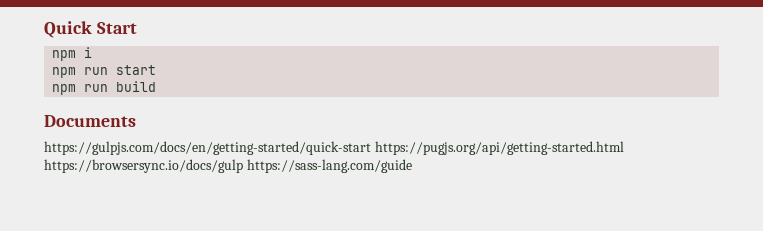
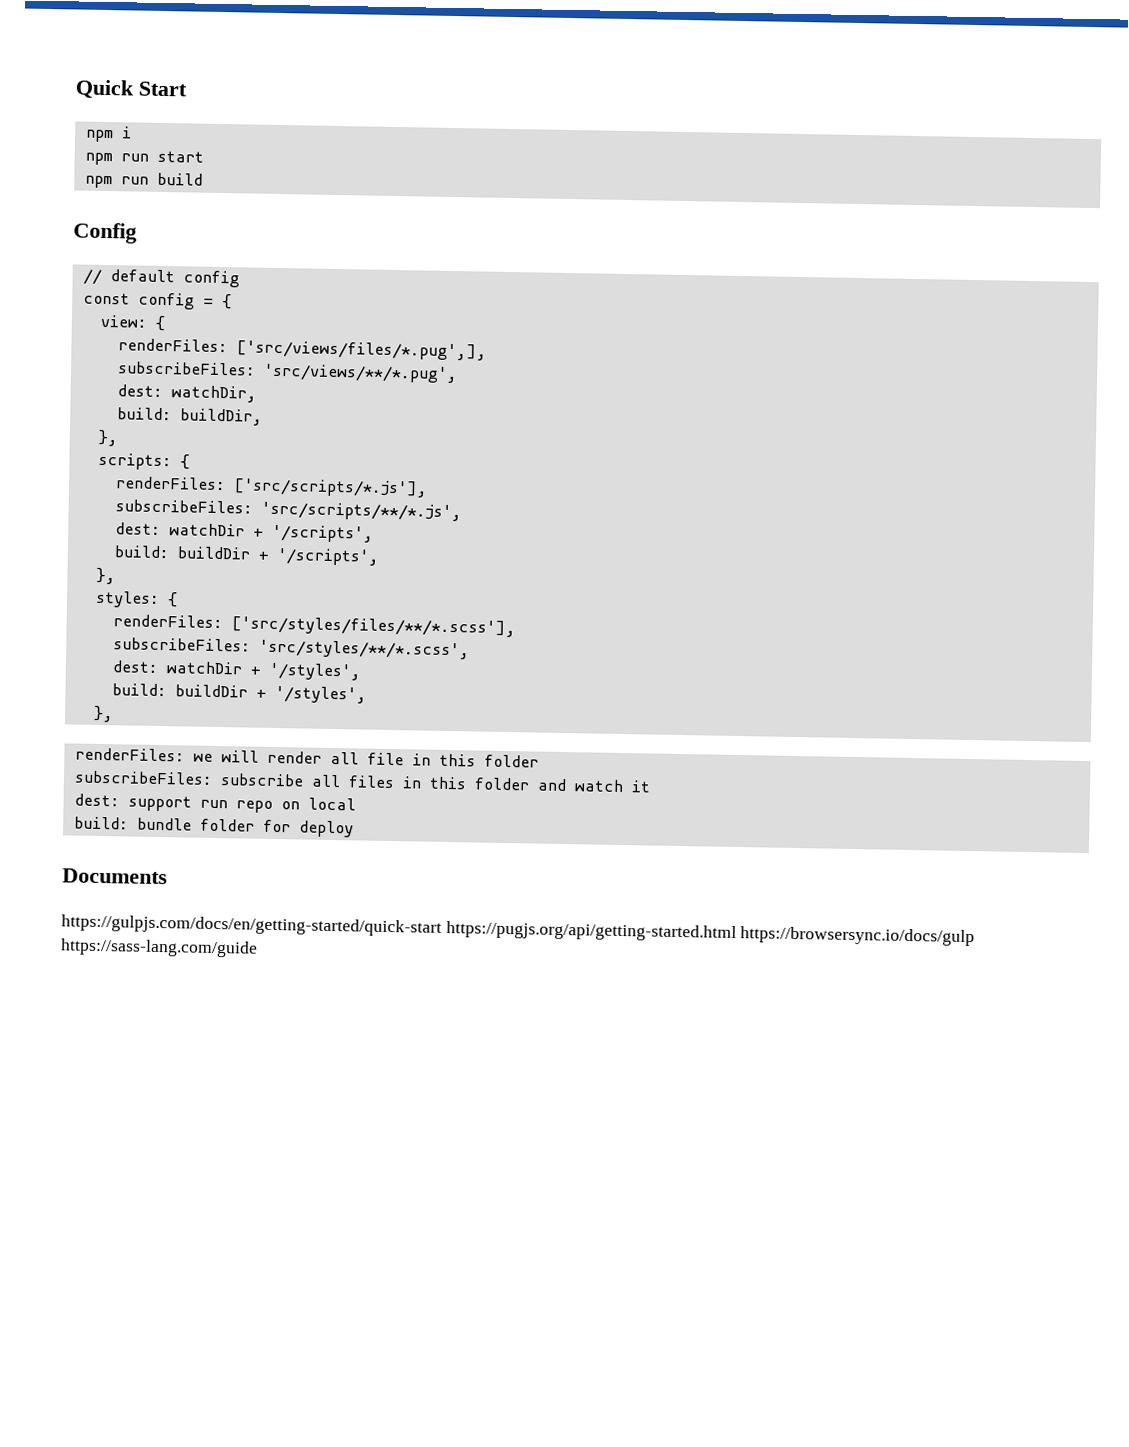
(157, 86) none -> [73,222,137,244] [82,268,240,288] [82,292,232,310] [99,314,165,332] [117,338,487,361] [116,361,458,384] [116,384,257,403] [116,407,263,426] [97,429,119,447] [97,452,190,471] [114,476,428,498] [114,499,462,522] [114,522,374,543] [113,545,379,566] [95,567,116,585] [94,590,178,608] [112,614,516,638] [112,637,470,660] [111,660,361,681] [111,683,367,704] [92,705,114,723] [74,747,539,768] [73,770,651,793] [73,793,356,813] [73,816,354,838] // Config // // default config // const config = { // view: { // renderFiles: ['src/views/files/*.pug',], // subscribeFiles: 'src/views/**/*.pug', // dest: watchDir, // build: buildDir, // }, // scripts: { // renderFiles: ['src/scripts/*.js'], // subscribeFiles: 'src/scripts/**/*.js', // dest: watchDir + '/scripts', // build: buildDir + '/scripts', // }, // styles: { // renderFiles: ['src/styles/files/**/*.scss'], // subscribeFiles: 'src/styles/**/*.scss', // dest: watchDir + '/styles', // build: buildDir + '/styles', // }, // renderFiles: we will render all file in this folder // subscribeFiles: subscribe all files in this folder and watch it // dest: support run repo on local // build: bundle folder for deploy

